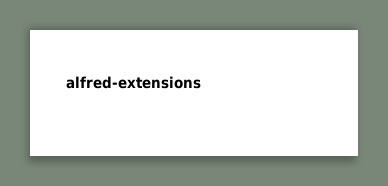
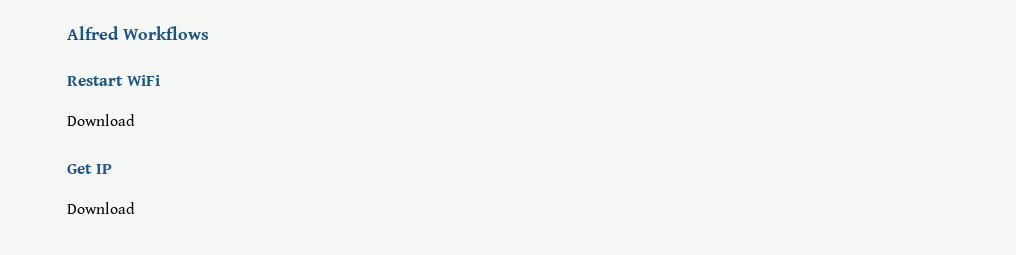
[66,76,201,89] alfred-extensions -> [67,26,209,40] [67,75,160,86] [67,114,135,126] [67,164,112,174] [67,202,135,214] Alfred Workflows // Restart WiFi // Download // Get IP // Download

